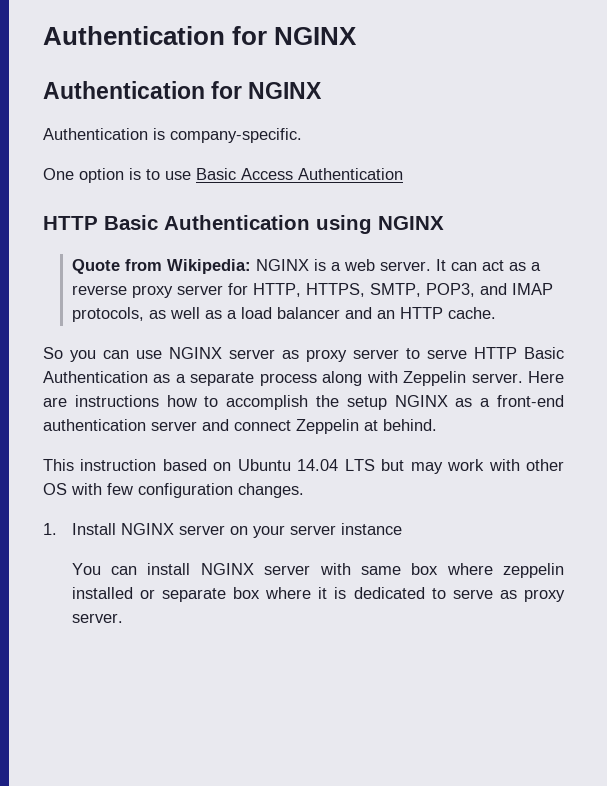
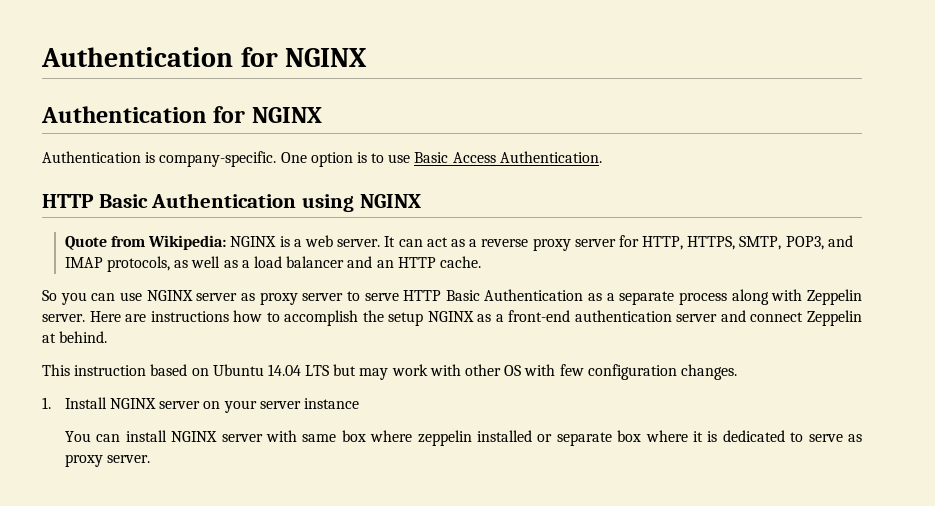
(302, 135) // -> (277, 159) none
[298,168,403,180] Authentication -> [499,151,602,163] Authentication.

